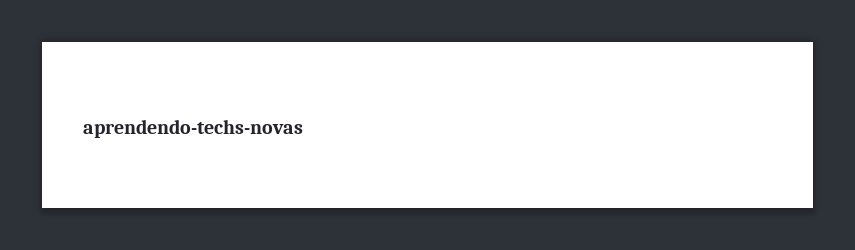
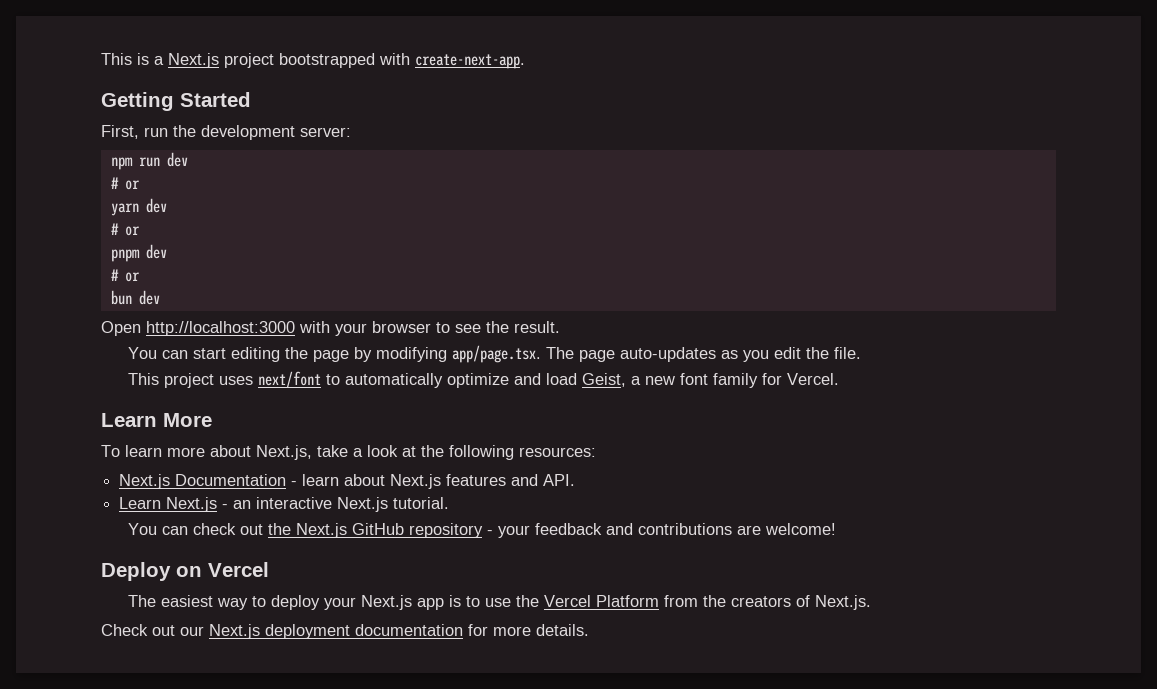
[83,119,303,138] aprendendo-techs-novas -> [101,53,525,69] [101,92,251,111] [101,125,351,140] [110,152,188,170] [110,177,140,190] [110,198,167,216] [110,223,140,236] [110,244,167,262] [110,269,140,282] [110,290,160,305] [101,321,560,336] [127,345,861,363] [127,371,839,388] [101,413,212,427] [101,445,596,460] [119,474,576,489] [119,497,450,512] [127,523,836,538] [101,562,269,581] [127,595,871,610] [101,624,589,639] This is a Next.js project bootstrapped with create-next-app. // Getting Started // First, run the development server: // npm run dev // # or // yarn dev // # or // pnpm dev // # or // bun dev // Open http://localhost:3000 with your browser to see the result. // You can start editing the page by modifying app/page.tsx. The page auto-updates as you edit the file. // This project uses next/font to automatically optimize and load Geist, a new font family for Vercel. // Learn More // To learn more about Next.js, take a look at the following resources: // Next.js Documentation - learn about Next.js features and API. // Learn Next.js - an interactive Next.js tutorial. // You can check out the Next.js GitHub repository - your feedback and contributions are welcome! // Deploy on Vercel // The easiest way to deploy your Next.js app is to use the Vercel Platform from the creators of Next.js. // Check out our Next.js deployment documentation for more details.

